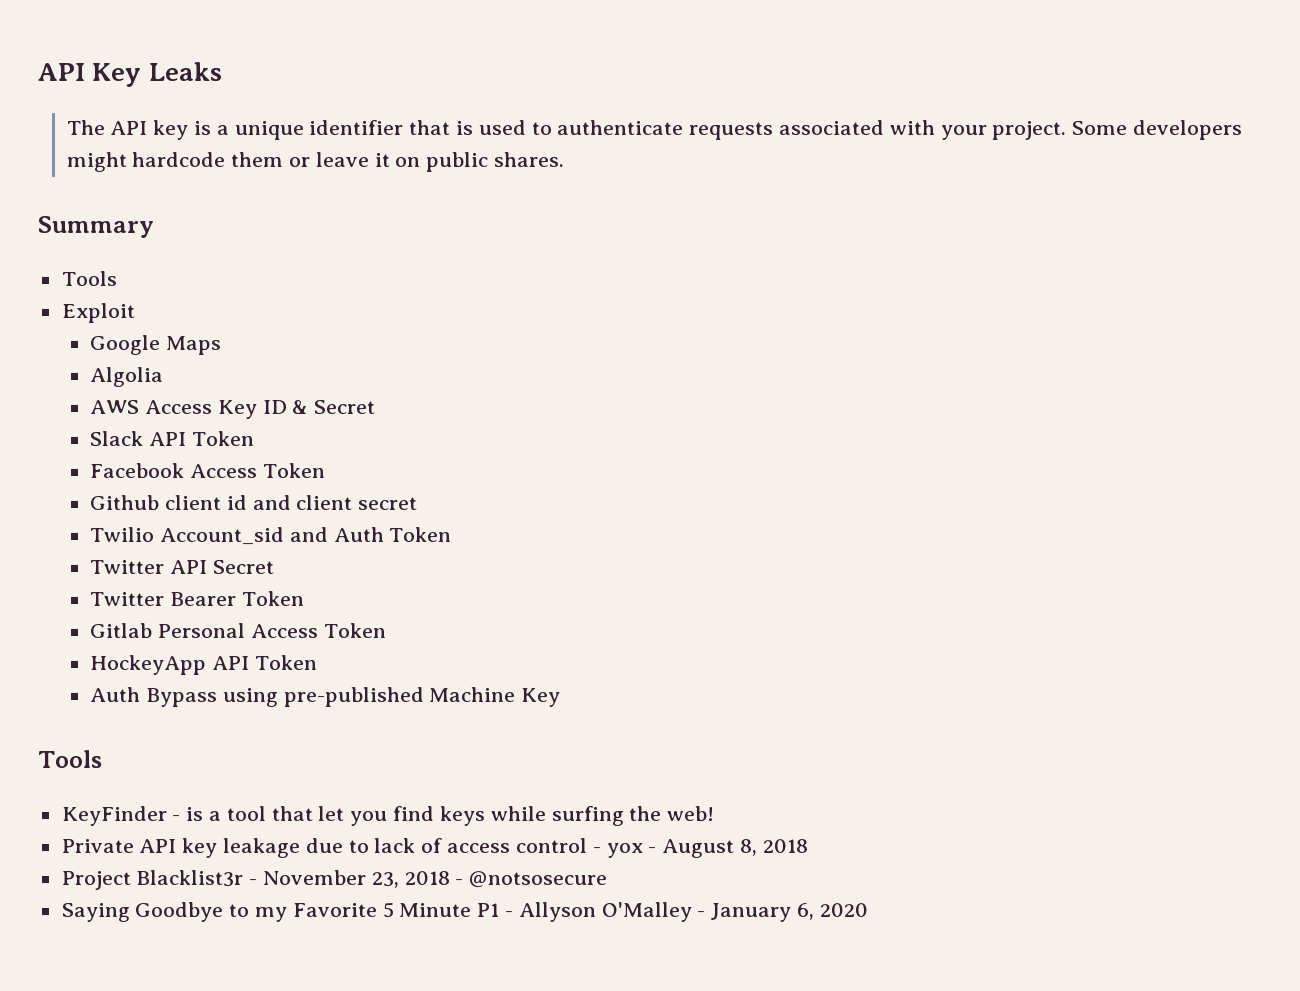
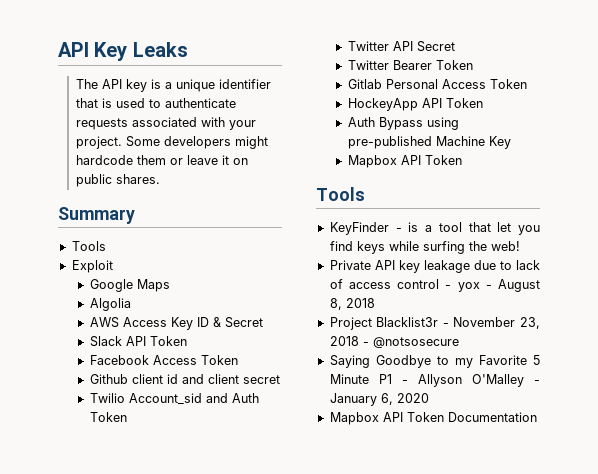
(561, 697) none -> [347,155,462,168] // Mapbox API Token
(868, 910) none -> [329,412,537,425] // Mapbox API Token Documentation

